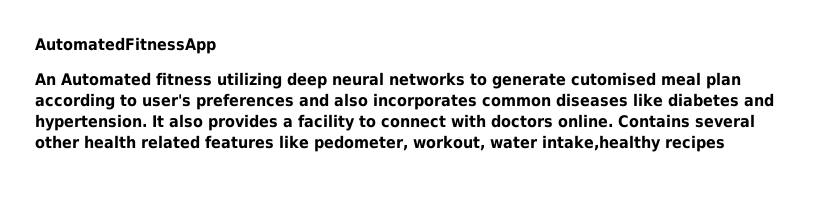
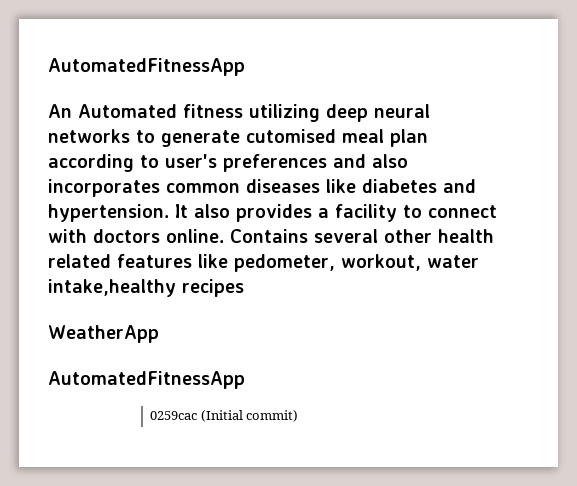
(725, 143) none -> [48,325,159,343] [48,371,245,389] [150,410,299,422] // WeatherApp // AutomatedFitnessApp // 0259cac (Initial commit)

